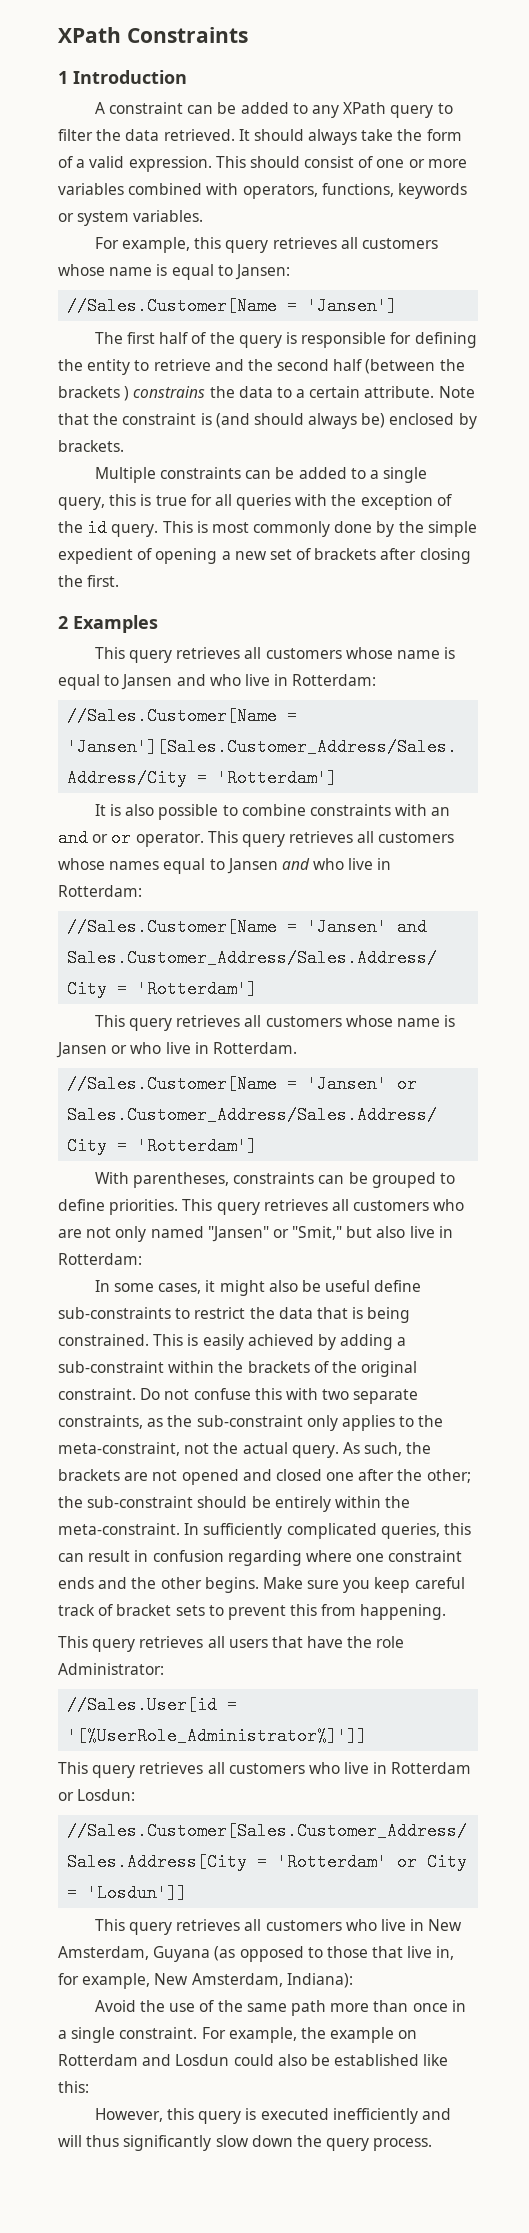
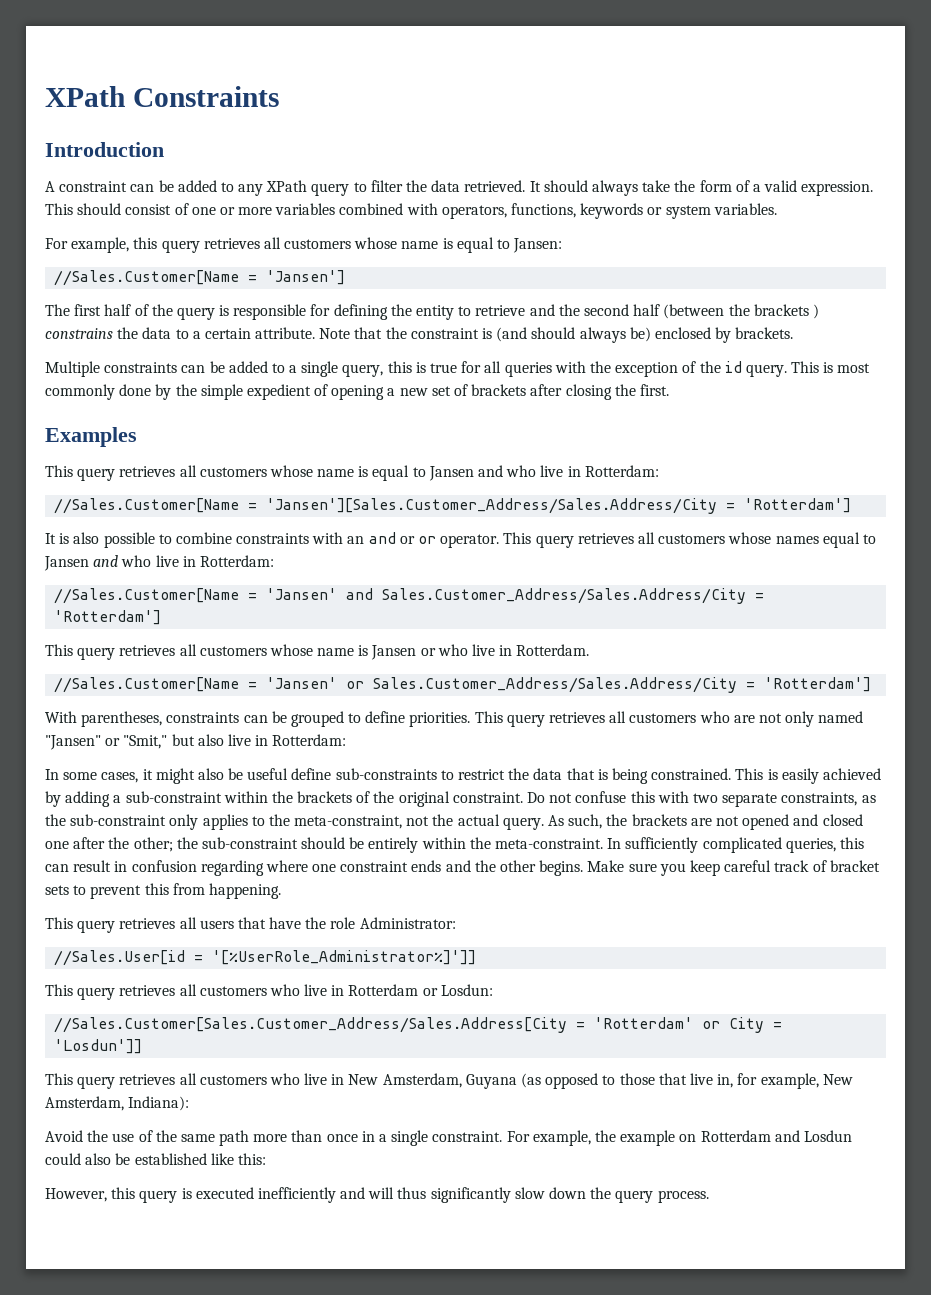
[58,71,68,84] 1 -> (279, 96) none
[58,616,68,629] 2 -> (669, 390) none

